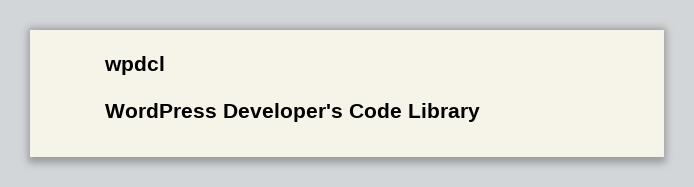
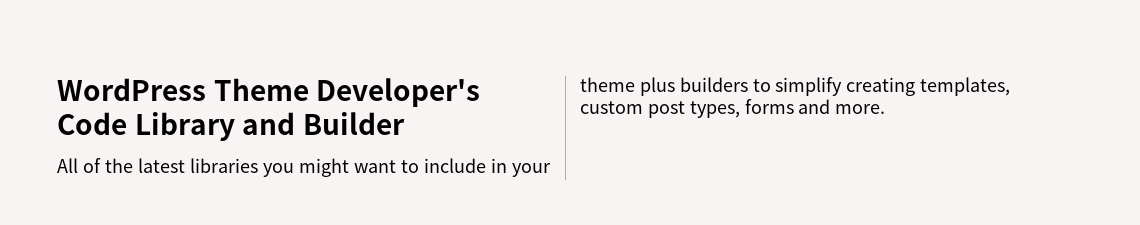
[104,56,165,75] [105,103,217,118] wpdcl // WordPress -> [57,78,309,101] WordPress Theme
(480, 112) none -> [242,112,405,135] [57,158,551,177] [580,77,1011,96] [580,99,886,118] and Builder // All of the latest libraries you might want to include in your theme plus builders to simplify creating templates, custom post types, forms and more.

